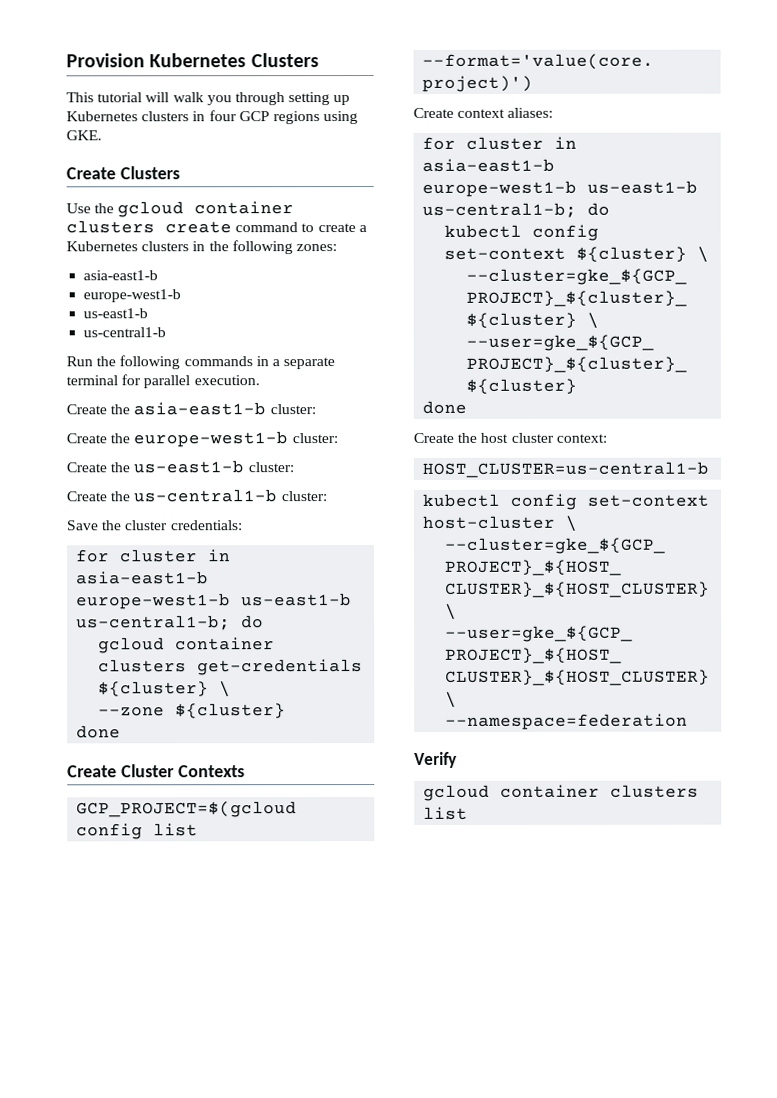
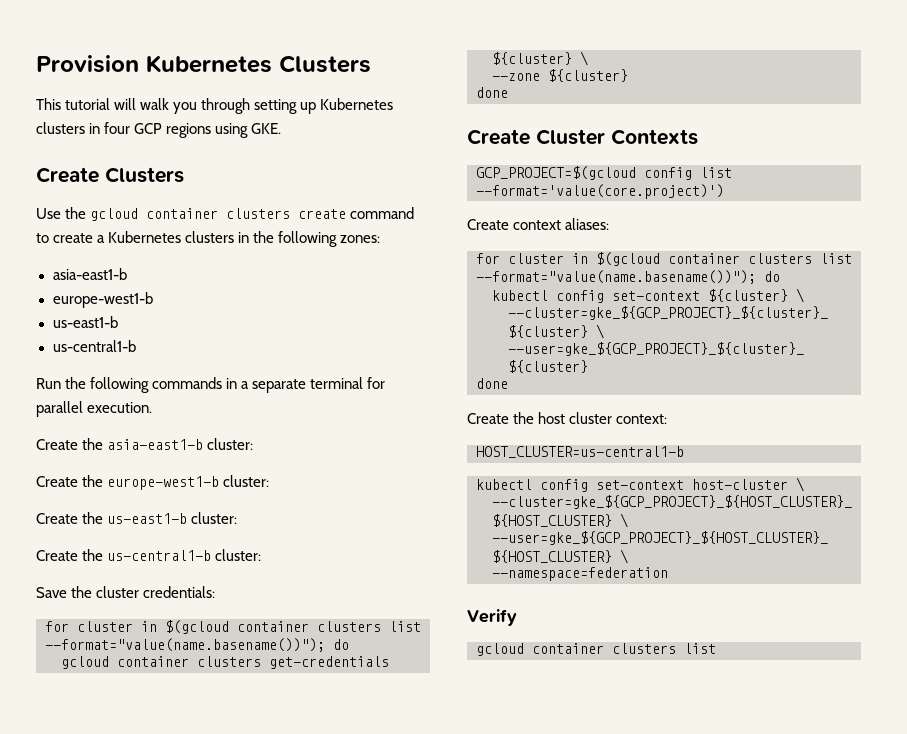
[76,571,210,585] [76,593,353,610] [76,615,232,631] asia-east1-b europe-west1-b us-east1-b us-central1-b; -> [165,620,421,634] [45,638,325,652] $(gcloud container clusters list --format="value(name.basename())");
[422,158,556,172] [422,180,699,197] [422,202,578,218] asia-east1-b europe-west1-b us-east1-b us-central1-b; -> [596,252,852,266] [476,270,756,284] $(gcloud container clusters list --format="value(name.basename())");

